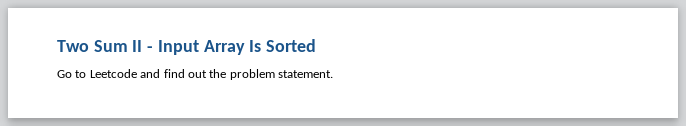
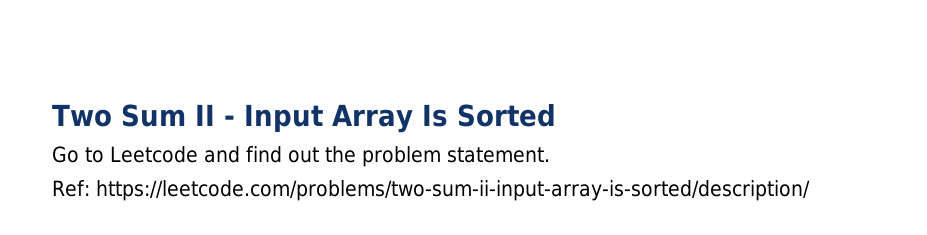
(333, 74) none -> [52,180,810,201] // Ref: https://leetcode.com/problems/two-sum-ii-input-array-is-sorted/description/

